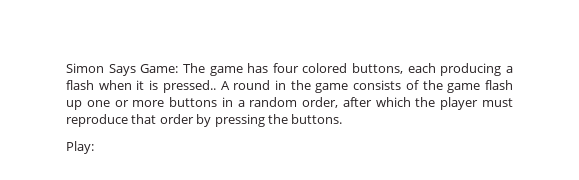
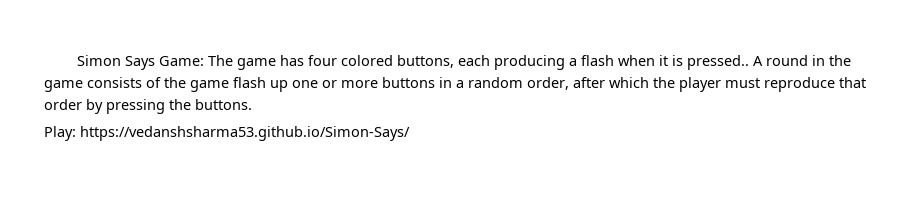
(94, 147) none -> [80,126,410,141] https://vedanshsharma53.github.io/Simon-Says/

